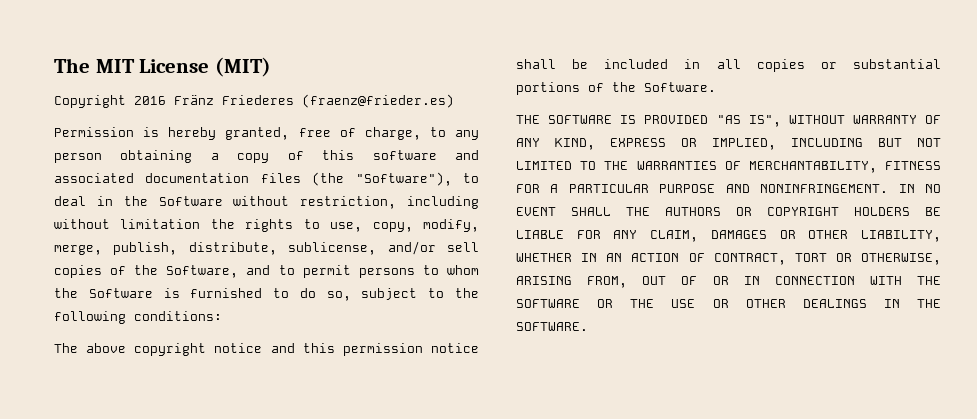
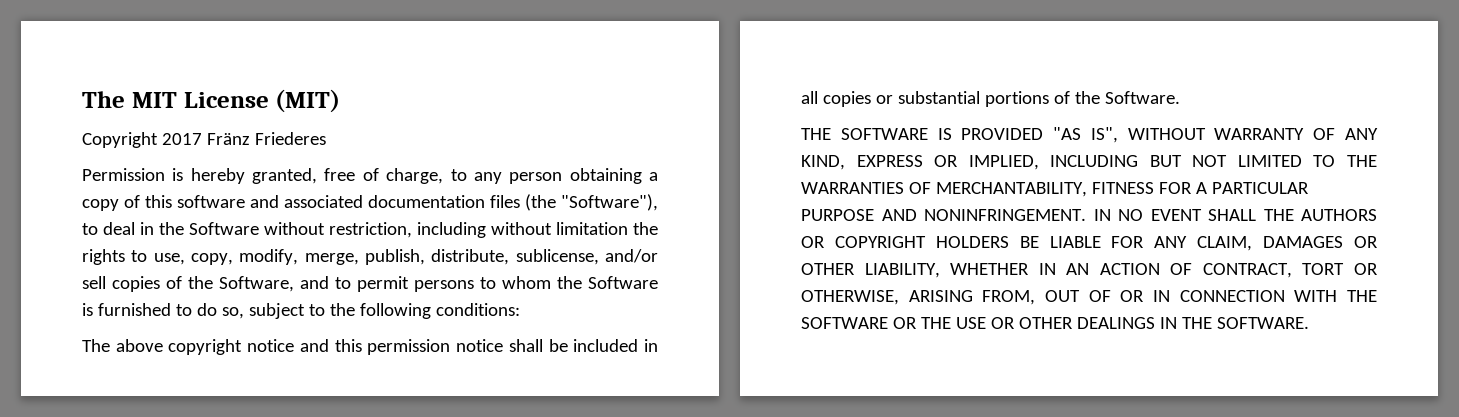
[134,96,166,105] 2016 -> [161,133,202,145] 2017
[302,94,454,108] (fraenz@frieder.es) -> (326, 138) none

